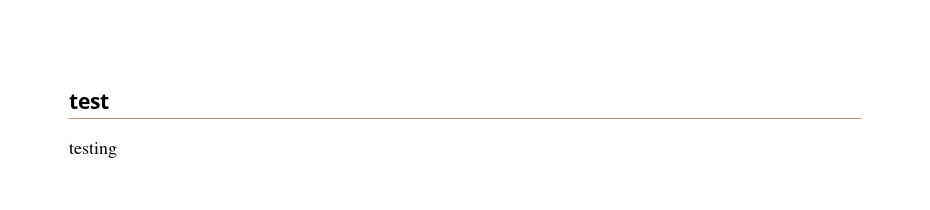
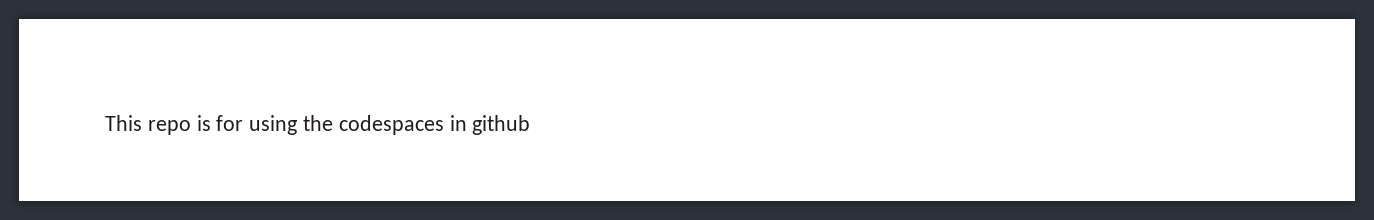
[69,94,109,109] [69,142,117,158] test // testing -> [105,115,531,135] This repo is for using the codespaces in github

